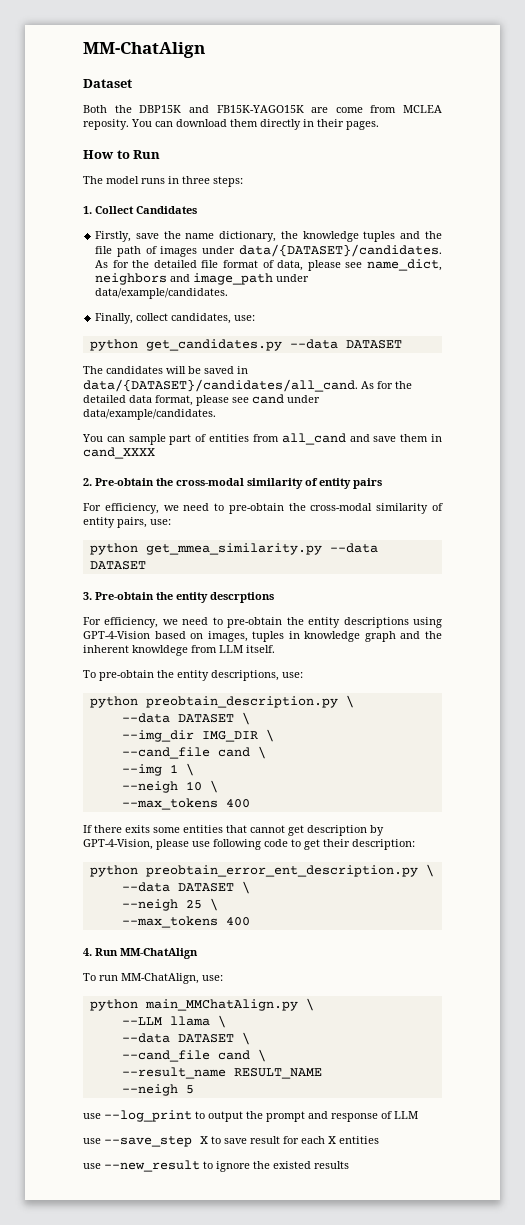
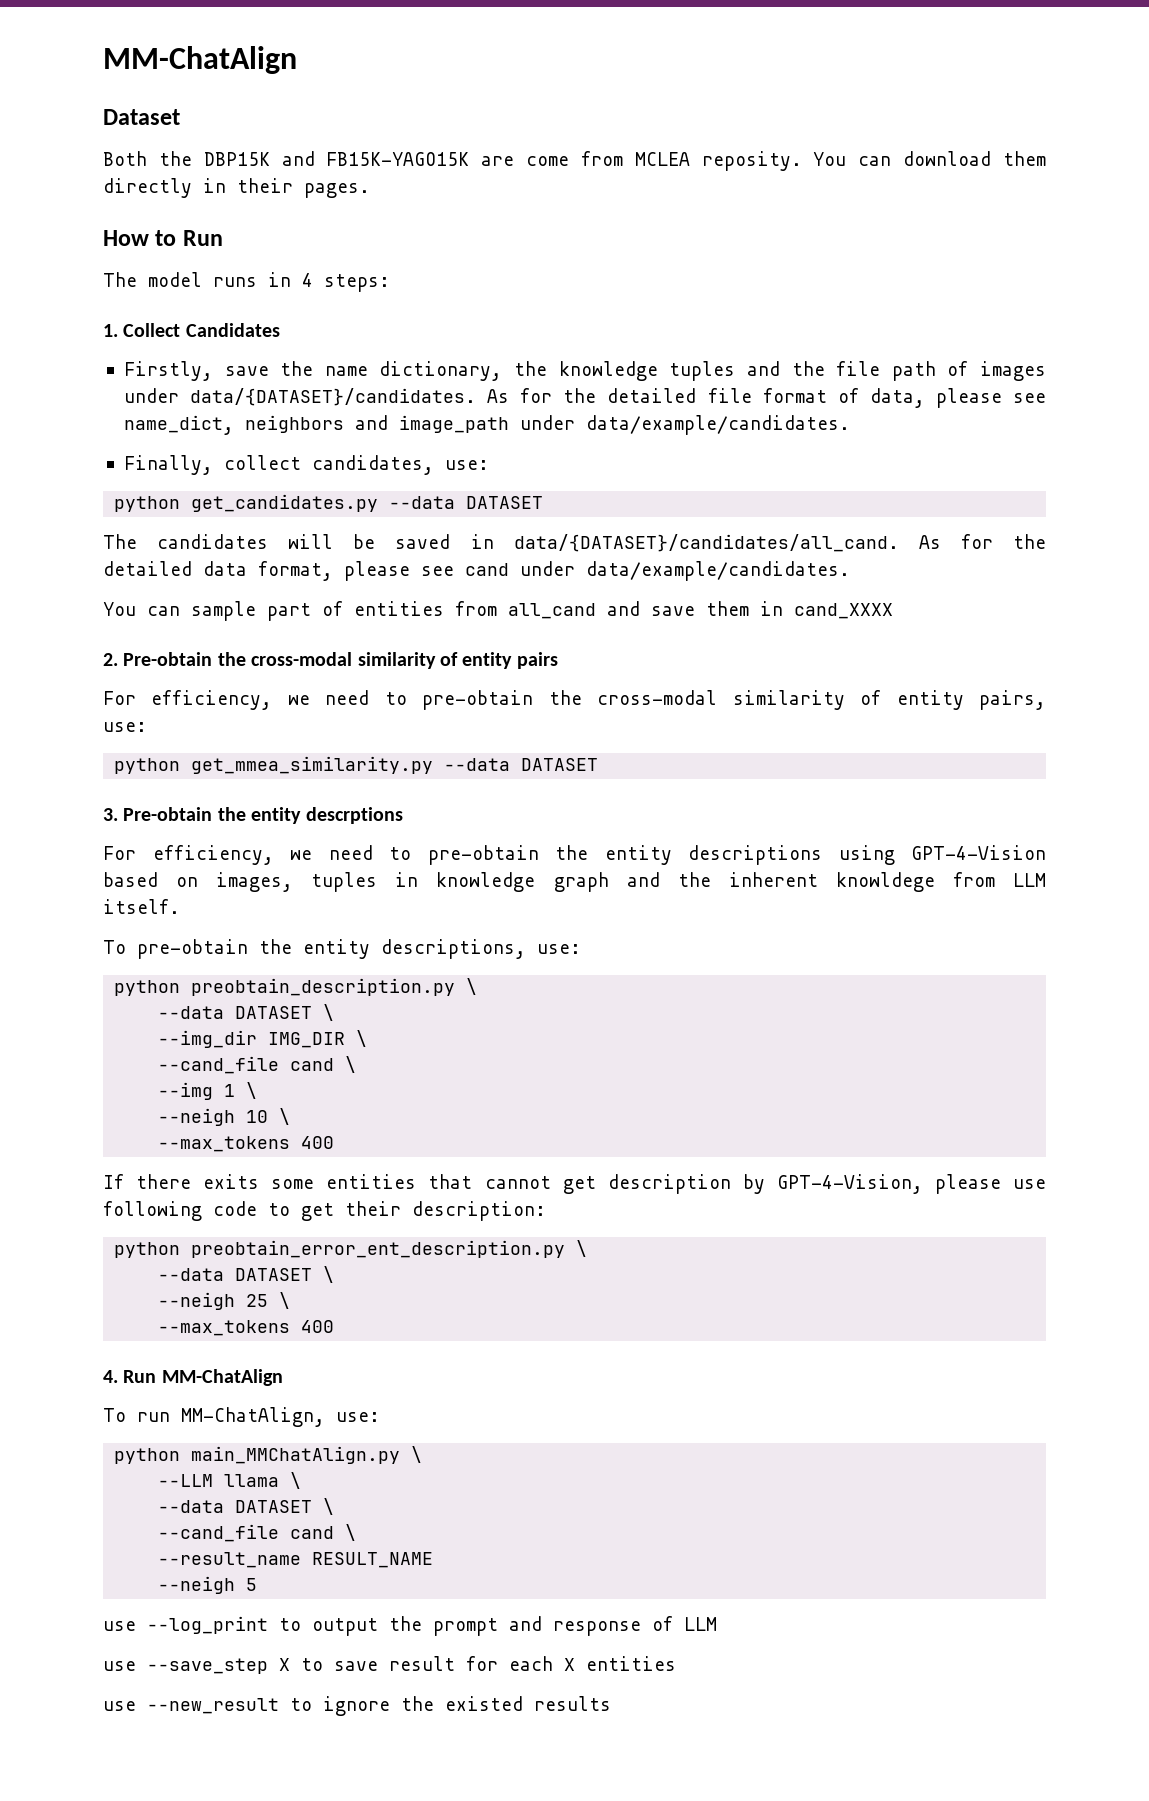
[182,176,210,184] three -> [302,273,313,287] 4

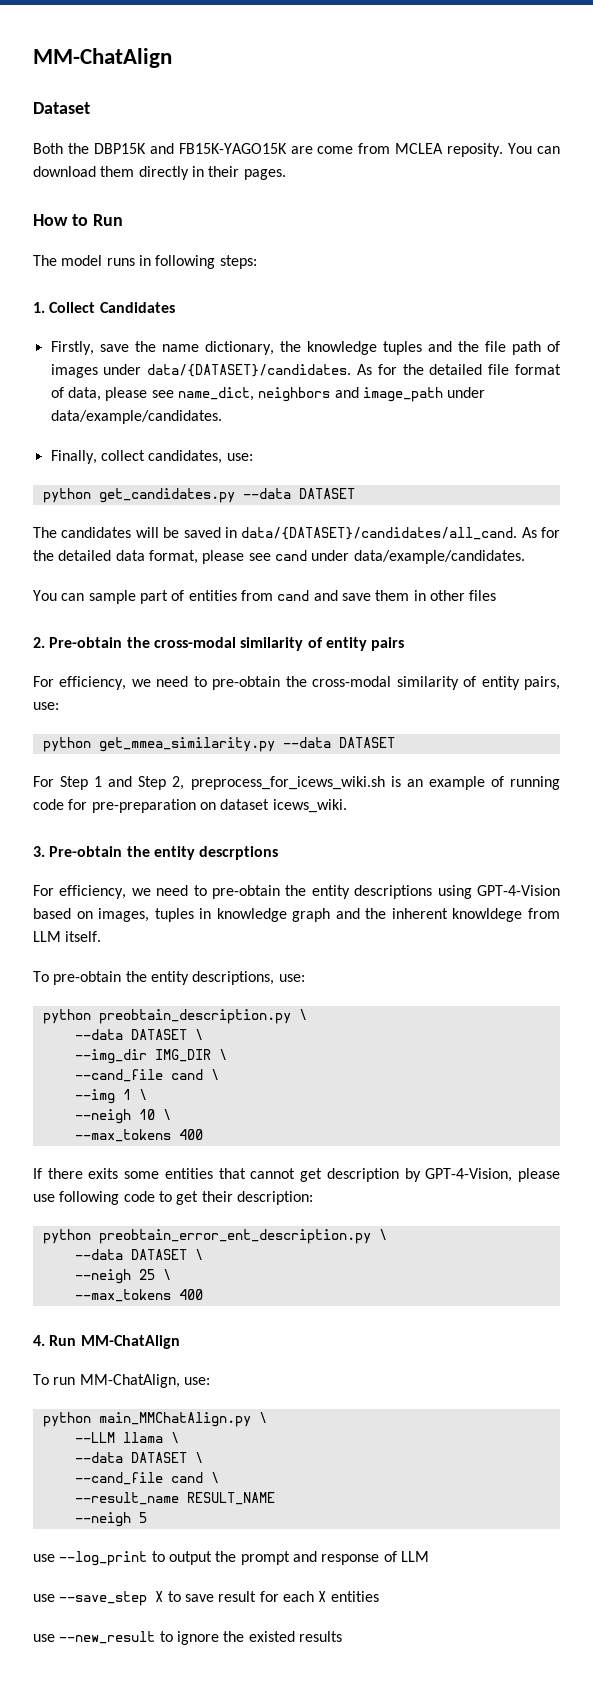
[302,273,313,287] 4 -> [155,255,216,269] following
[508,603,596,619] all_cand -> [277,590,310,601] cand
[794,603,893,619] cand_XXXX -> [429,590,497,601] other files
(599, 764) none -> [33,776,560,790] [33,799,347,813] // For Step 1 and Step 2, preprocess_for_icews_wiki.sh is an example of running code for pre-preparation on dataset icews_wiki.

